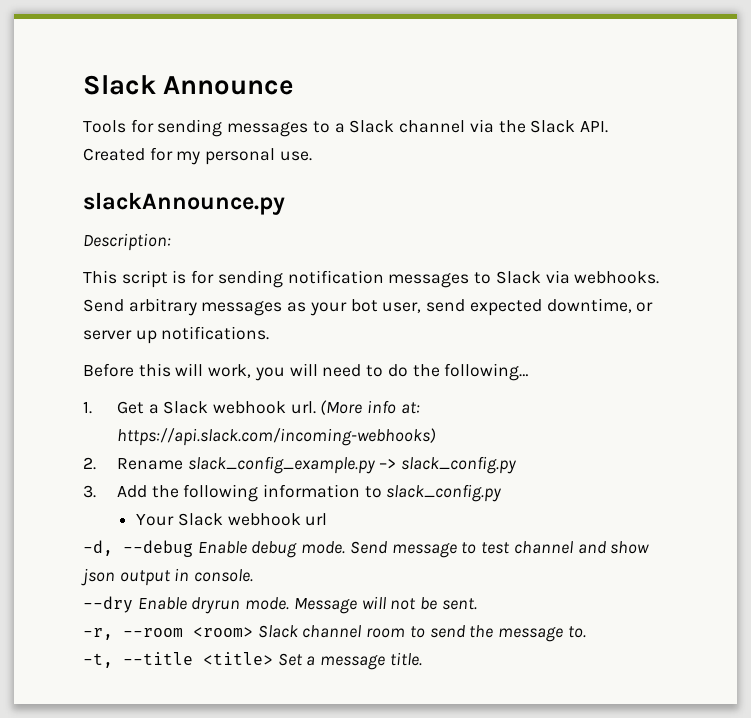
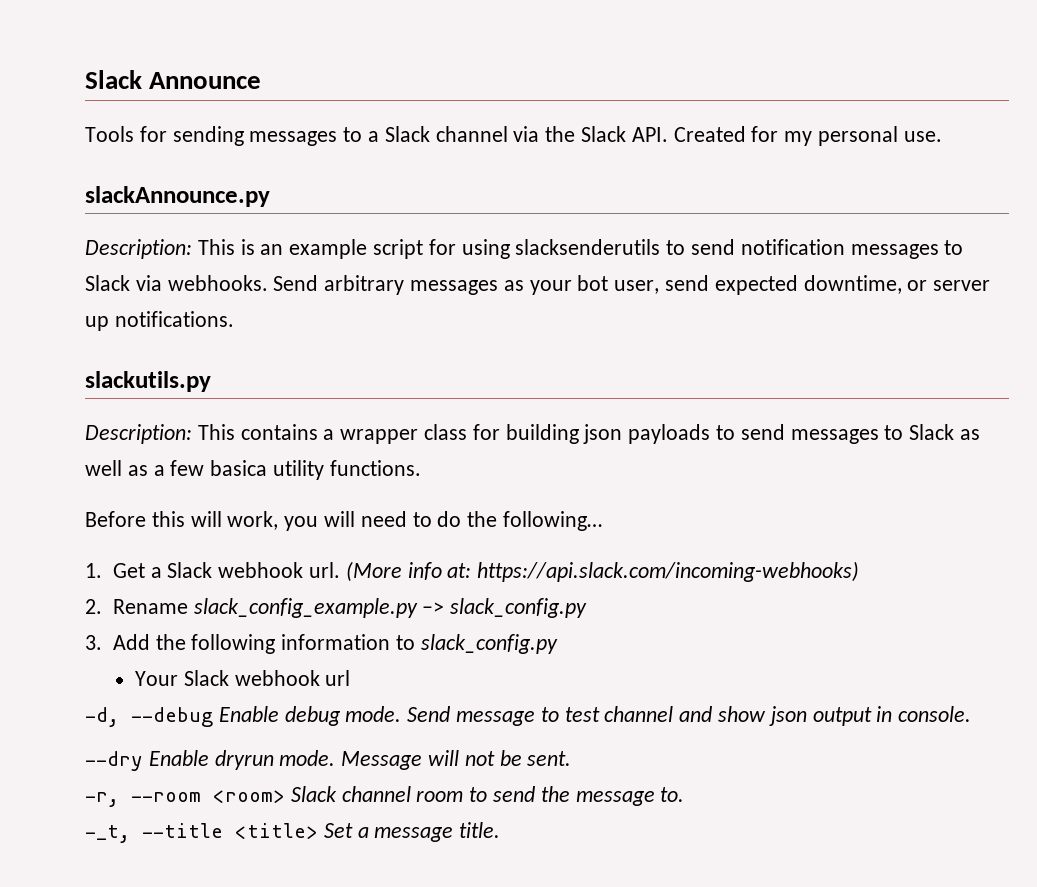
[83,270,283,288] // This script is for sending -> [197,239,736,259] This is an example script for using slacksenderutils to send
(270, 333) none -> [85,371,211,392] [85,424,981,444] [85,460,421,480] // slackutils.py // Description: This contains a wrapper class for building json payloads to send messages to Slack as well as a few basica utility functions.
[83,653,113,668] -t, -> [85,825,130,843] -_t,

